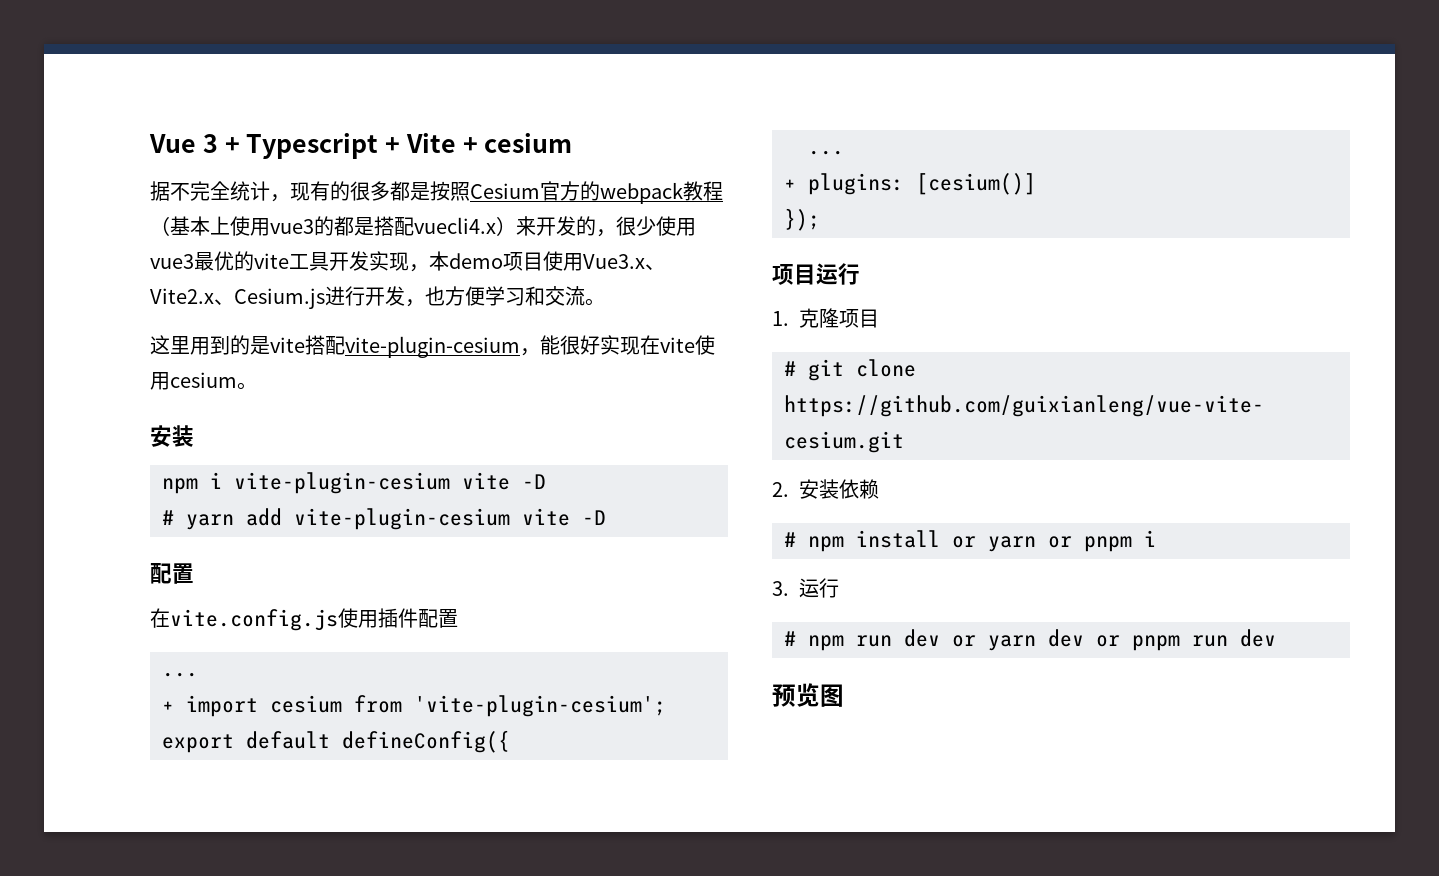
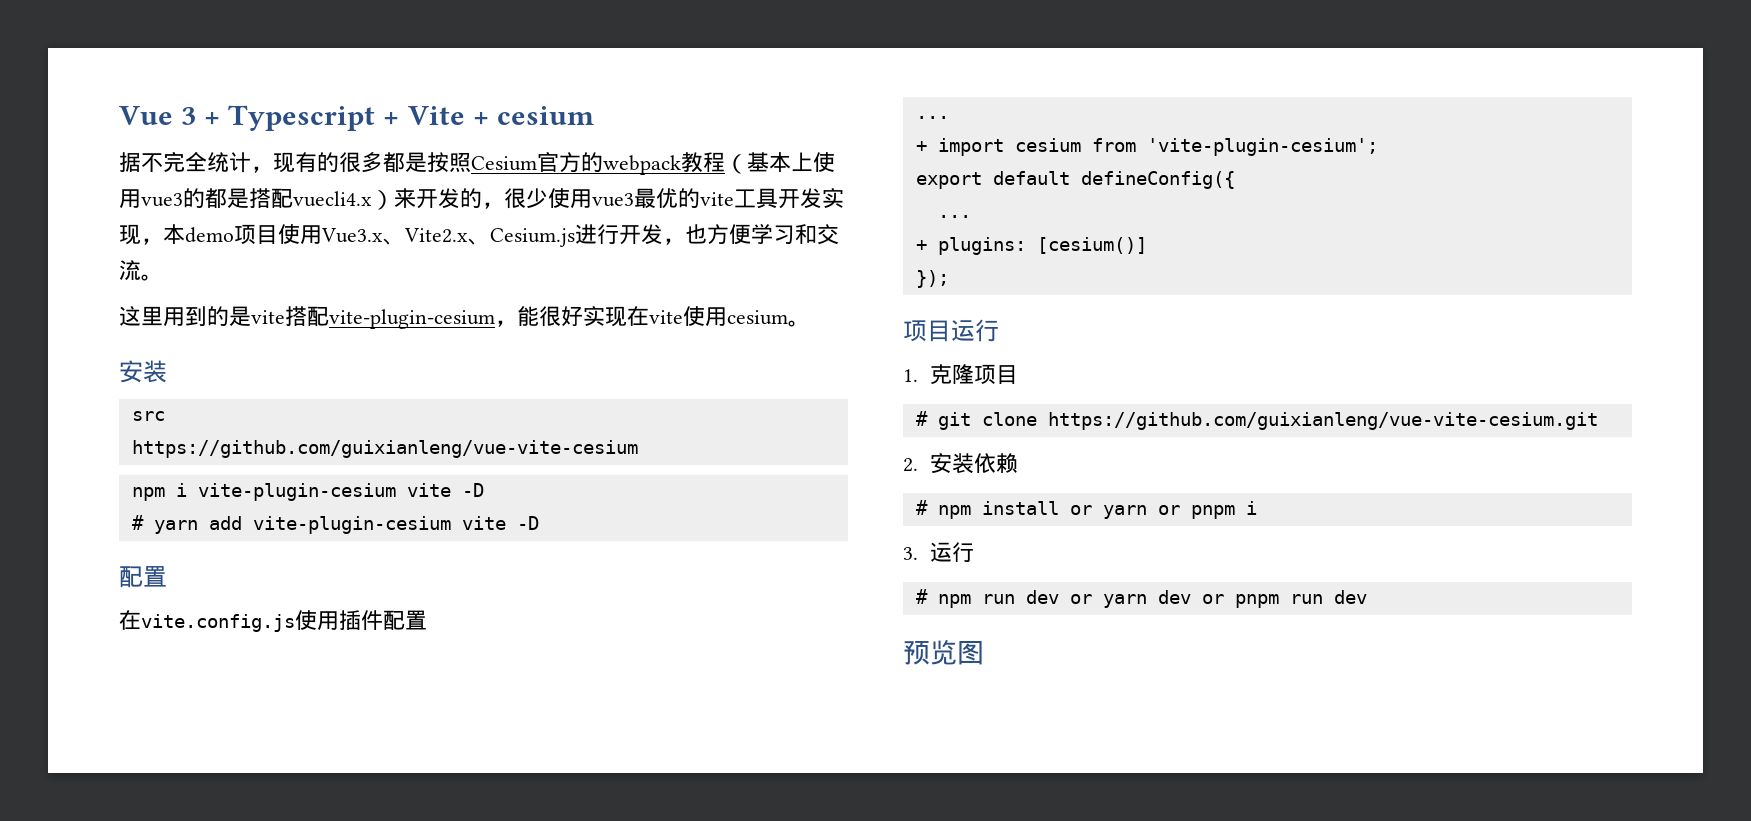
(194, 436) none -> [131,411,165,421] [131,440,638,458] // src // https://github.com/guixianleng/vue-vite-cesium

